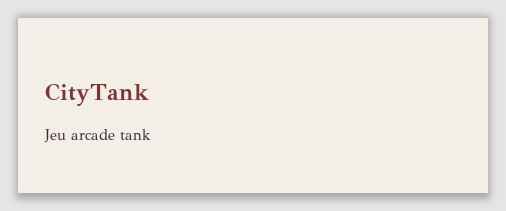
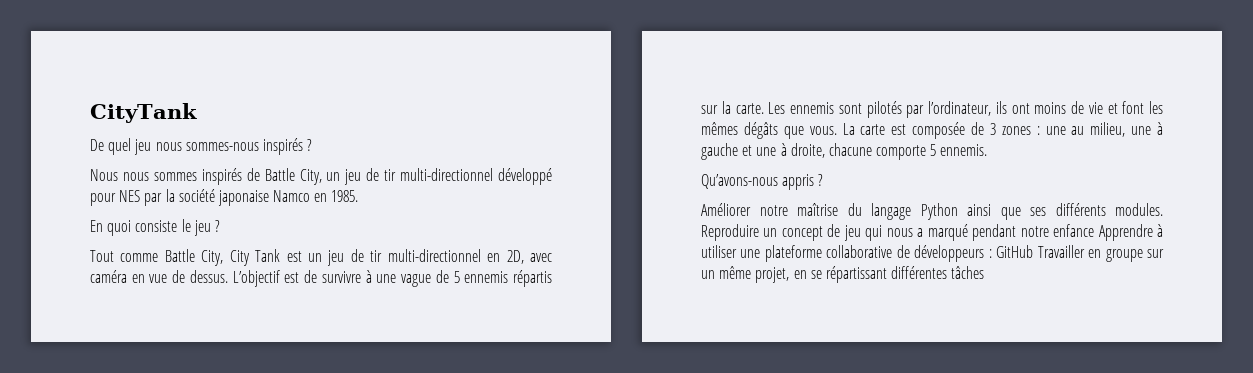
[44,129,151,143] Jeu arcade tank -> [90,138,313,155] [90,168,552,185] [90,189,359,206] [90,219,220,236] [90,249,552,266] [90,270,552,287] [701,101,1163,118] [701,122,1163,139] [701,143,988,160] [701,174,824,190] [701,203,1163,220] [701,224,1163,241] [701,245,1164,262] [701,266,985,283] De quel jeu nous sommes-nous inspirés ? // Nous nous sommes inspirés de Battle City, un jeu de tir multi-directionnel développé pour NES par la société japonaise Namco en 1985. // En quoi consiste le jeu ? // Tout comme Battle City, City Tank est un jeu de tir multi-directionnel en 2D, avec caméra en vue de dessus. L’objectif est de survivre à une vague de 5 ennemis répartis sur la carte. Les ennemis sont pilotés par l’ordinateur, ils ont moins de vie et font les mêmes dégâts que vous. La carte est composée de 3 zones : une au milieu, une à gauche et une à droite, chacune comporte 5 ennemis. // Qu’avons-nous appris ? // Améliorer notre maîtrise du langage Python ainsi que ses différents modules. Reproduire un concept de jeu qui nous a marqué pendant notre enfance Apprendre à utiliser une plateforme collaborative de développeurs : GitHub Travailler en groupe sur un même projet, en se répartissant différentes tâches

